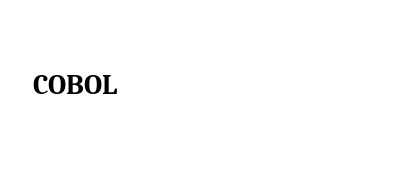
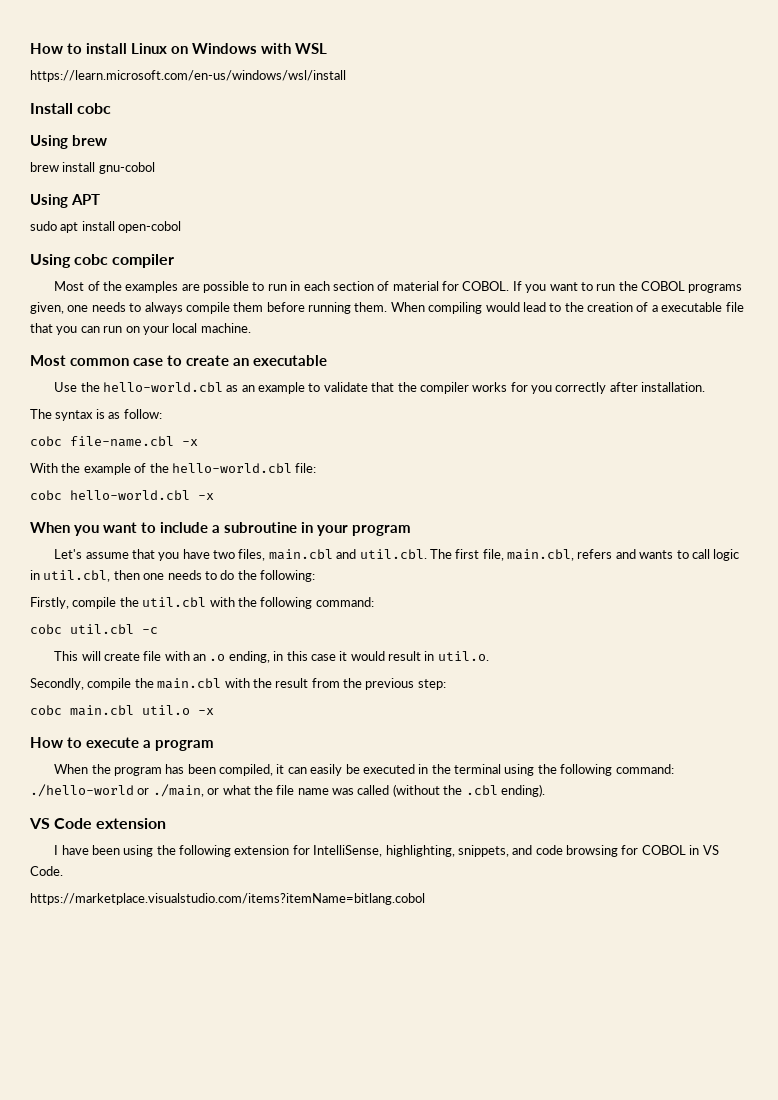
[33,75,117,94] COBOL -> [30,43,327,54] [30,70,346,82] [30,103,112,114] [30,135,107,149] [30,162,155,174] [30,194,100,208] [30,221,182,233] [30,254,175,268] [54,281,743,293] [30,302,744,314] [30,323,251,335] [30,355,327,366] [54,382,706,394] [30,409,162,421] [30,436,198,447] [30,463,317,475] [30,490,214,500] [30,522,411,536] [54,549,740,561] [30,570,315,582] [30,597,374,609] [30,624,158,634] [54,651,489,663] [30,678,446,690] [30,705,214,716] [30,737,214,751] [54,764,674,776] [30,784,545,797] [29,818,167,829] [54,845,719,857] [30,866,63,876] [30,893,425,905] How to install Linux on Windows with WSL // https://learn.microsoft.com/en-us/windows/wsl/install // Install cobc // Using brew // brew install gnu-cobol // Using APT // sudo apt install open-cobol // Using cobc compiler // Most of the examples are possible to run in each section of material for COBOL. If you want to run the COBOL programs given, one needs to always compile them before running them. When compiling would lead to the creation of a executable file that you can run on your local machine. // Most common case to create an executable // Use the hello-world.cbl as an example to validate that the compiler works for you correctly after installation. // The syntax is as follow: // cobc file-name.cbl -x // With the example of the hello-world.cbl file: // cobc hello-world.cbl -x // When you want to include a subroutine in your program // Let's assume that you have two files, main.cbl and util.cbl. The first file, main.cbl, refers and wants to call logic in util.cbl, then one needs to do the following: // Firstly, compile the util.cbl with the following command: // cobc util.cbl -c // This will create file with an .o ending, in this case it would result in util.o. // Secondly, compile the main.cbl with the result from the previous step: // cobc main.cbl util.o -x // How to execute a program // When the program has been compiled, it can easily be executed in the terminal using the following command: ./hello-world or ./main, or what the file name was called (without the .cbl ending). // VS Code extension // I have been using the following extension for IntelliSense, highlighting, snippets, and code browsing for COBOL in VS Code. // https://marketplace.visualstudio.com/items?itemName=bitlang.cobol

